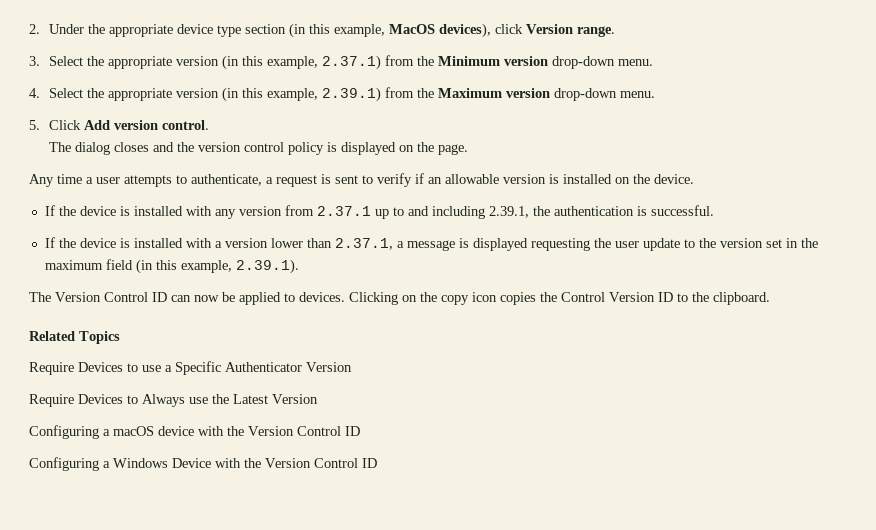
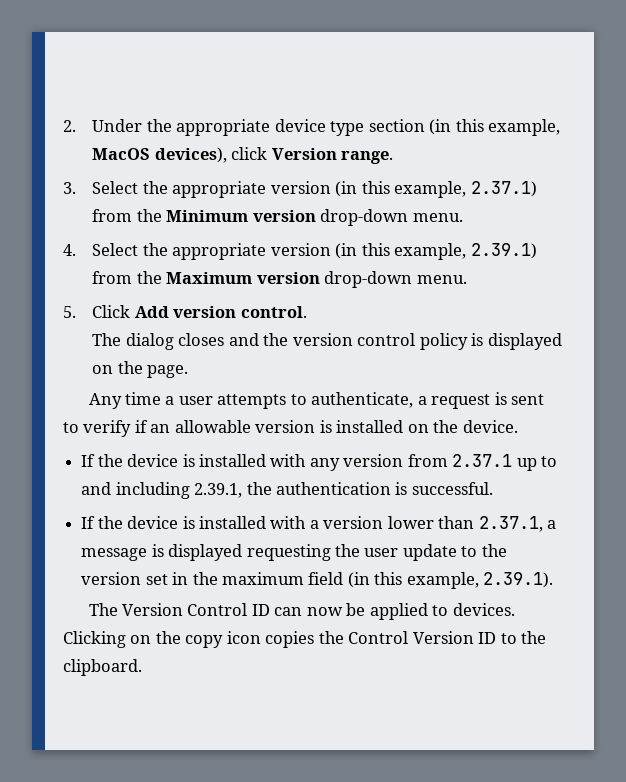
[29,331,120,344] [29,361,352,375] [29,394,318,407] [29,425,360,439] [29,457,377,471] // Related Topics // Require Devices to use a Specific Authenticator Version // Require Devices to Always use the Latest Version // Configuring a macOS device with the Version Control ID // Configuring a Windows Device with the Version Control ID -> (142, 667) none

